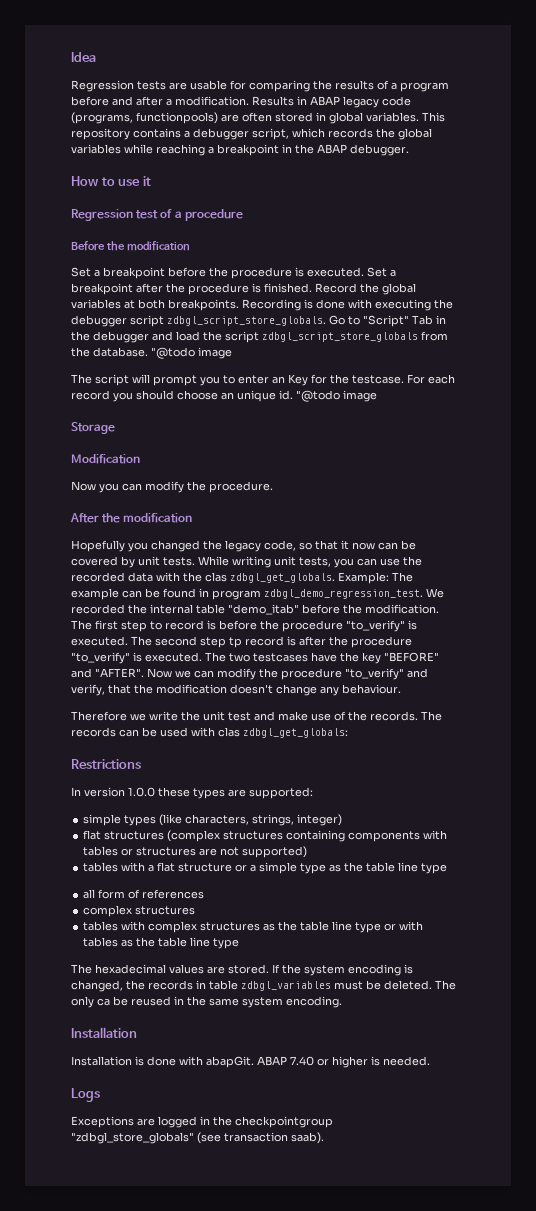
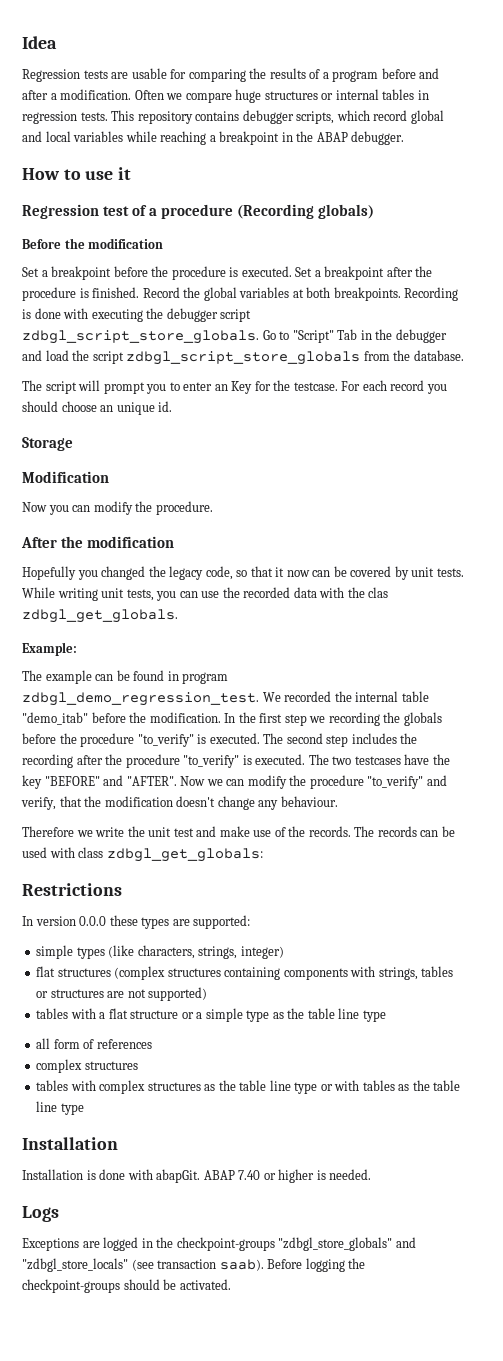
[252,96,411,108] [71,112,445,124] [71,128,432,140] Results in ABAP legacy code (programs, functionpools) are often stored in global variables. This repository contains a debugger script, which records the global -> [134,89,429,103] [22,110,444,124] [22,131,71,142] Often we compare huge structures or internal tables in regression tests. This repository contains debugger scripts, which record global and local
(243, 215) none -> [237,204,375,219] (Recording globals)
[151,347,232,359] "@todo image -> (464, 355) none
[296,390,377,402] "@todo image -> (173, 406) none
(335, 578) none -> (178, 616) //
(389, 578) none -> (77, 649) //
[71,620,216,632] The first step to record is -> [224,712,442,726] In the first step we recording the globals
[229,636,296,648] tp record is -> [351,733,418,744] [22,754,73,768] includes the recording
[218,727,240,737] clas -> [78,847,104,858] class
[128,787,155,797] 1.0.0 -> [79,916,107,926] 0.0.0
(448, 835) none -> [378,967,418,980] strings,
[71,964,413,976] [71,980,456,992] [71,996,342,1008] // The hexadecimal values are stored. If the system encoding is changed, the records in table zdbgl_variables must be deleted. The only ca be reused in the same system encoding. -> (84, 1109) none
[235,1116,333,1128] [71,1132,324,1144] checkpointgroup "zdbgl_store_globals" (see transaction saab). -> [176,1237,416,1251] [22,1258,366,1272] [22,1279,231,1293] checkpoint-groups "zdbgl_store_globals" and "zdbgl_store_locals" (see transaction saab). Before logging the checkpoint-groups should be activated.

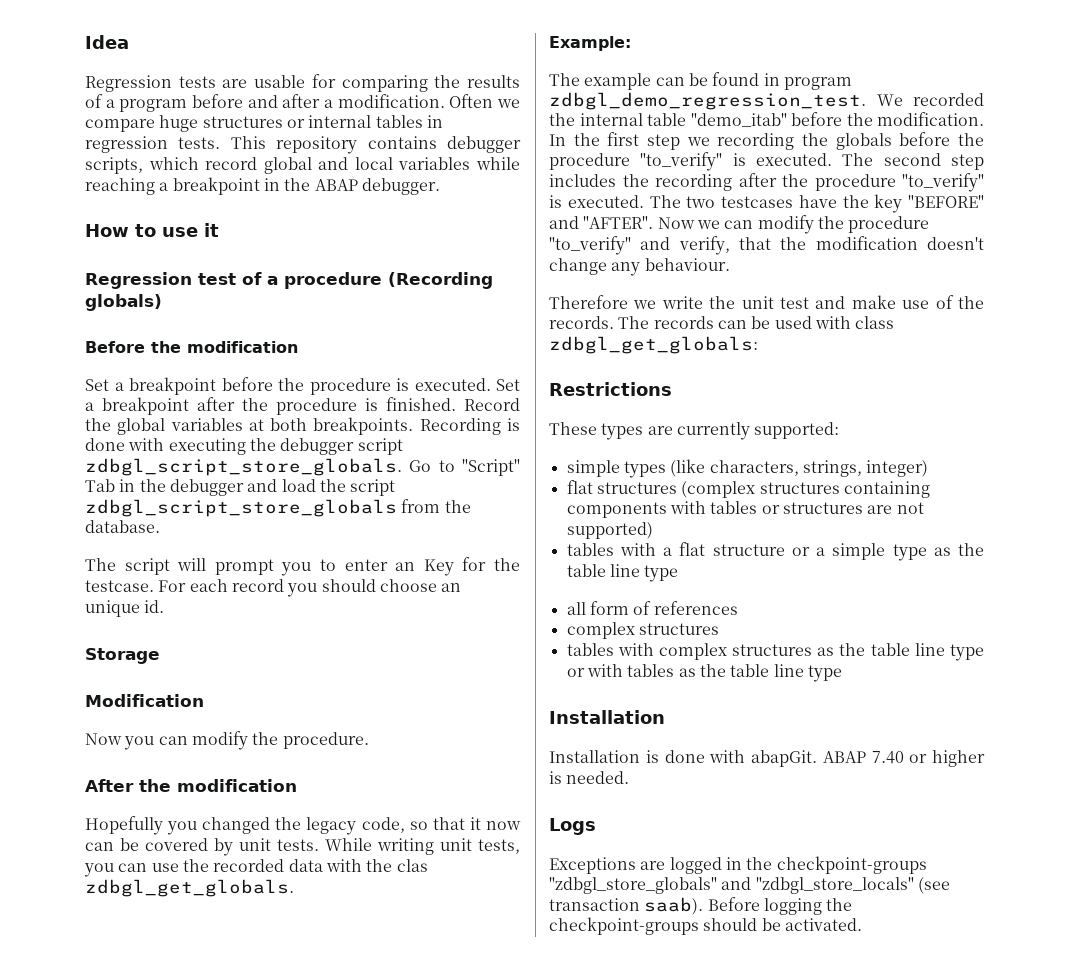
[22,915,138,926] In version 0.0.0 these -> [549,422,597,435] These
(190, 922) none -> [676,422,750,440] currently
[378,967,418,980] strings, -> (706, 507) none

